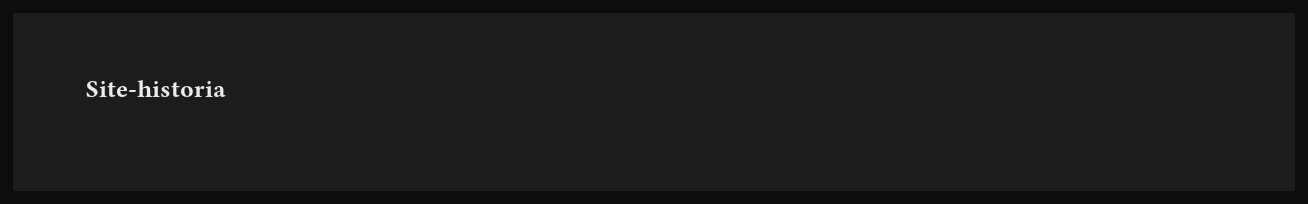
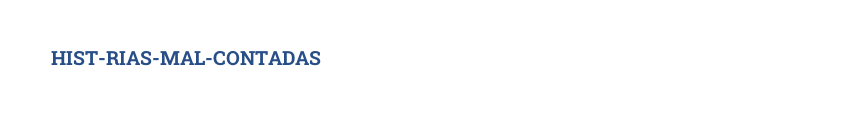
[86,80,226,97] Site-historia -> [51,50,321,66] HIST-RIAS-MAL-CONTADAS

